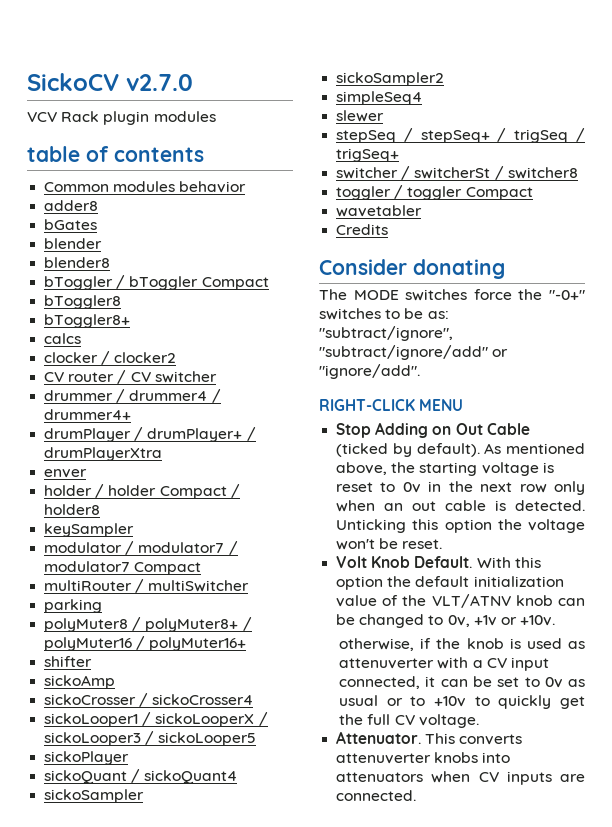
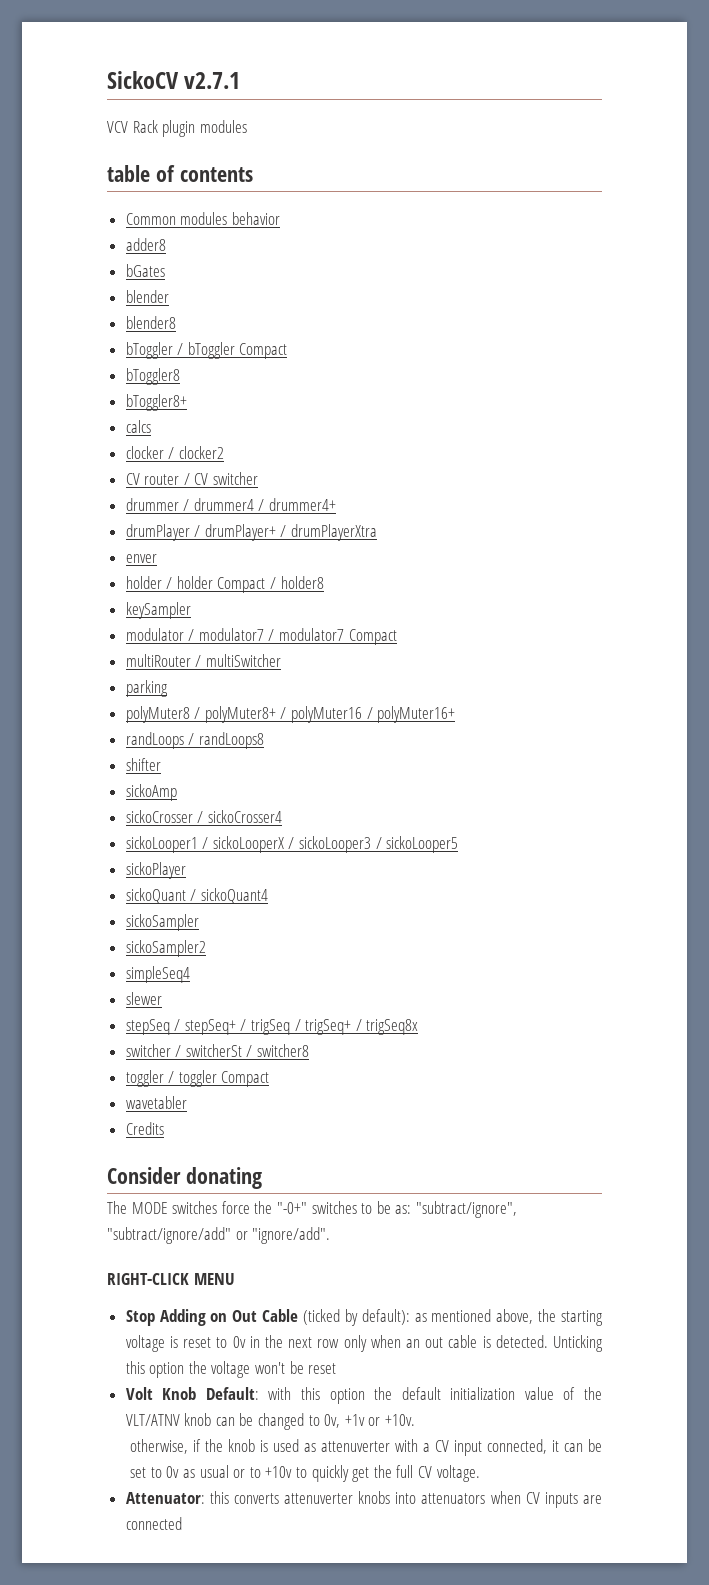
[126,74,193,91] v2.7.0 -> [184,72,241,89] v2.7.1
(247, 644) none -> [125,732,264,749] // randLoops / randLoops8
(400, 155) none -> [355,1019,419,1035] / trigSeq8x
[416,443,502,457] default). As -> [361,1309,427,1325] default): as
[402,539,443,549] reset. -> [308,1363,337,1374] reset
[414,556,511,568] Default. With -> [205,1387,292,1400] Default: with
[336,731,456,744] Attenuator. This -> [125,1491,229,1504] Attenuator: this
[336,790,417,801] connected. -> [125,1517,182,1530] connected

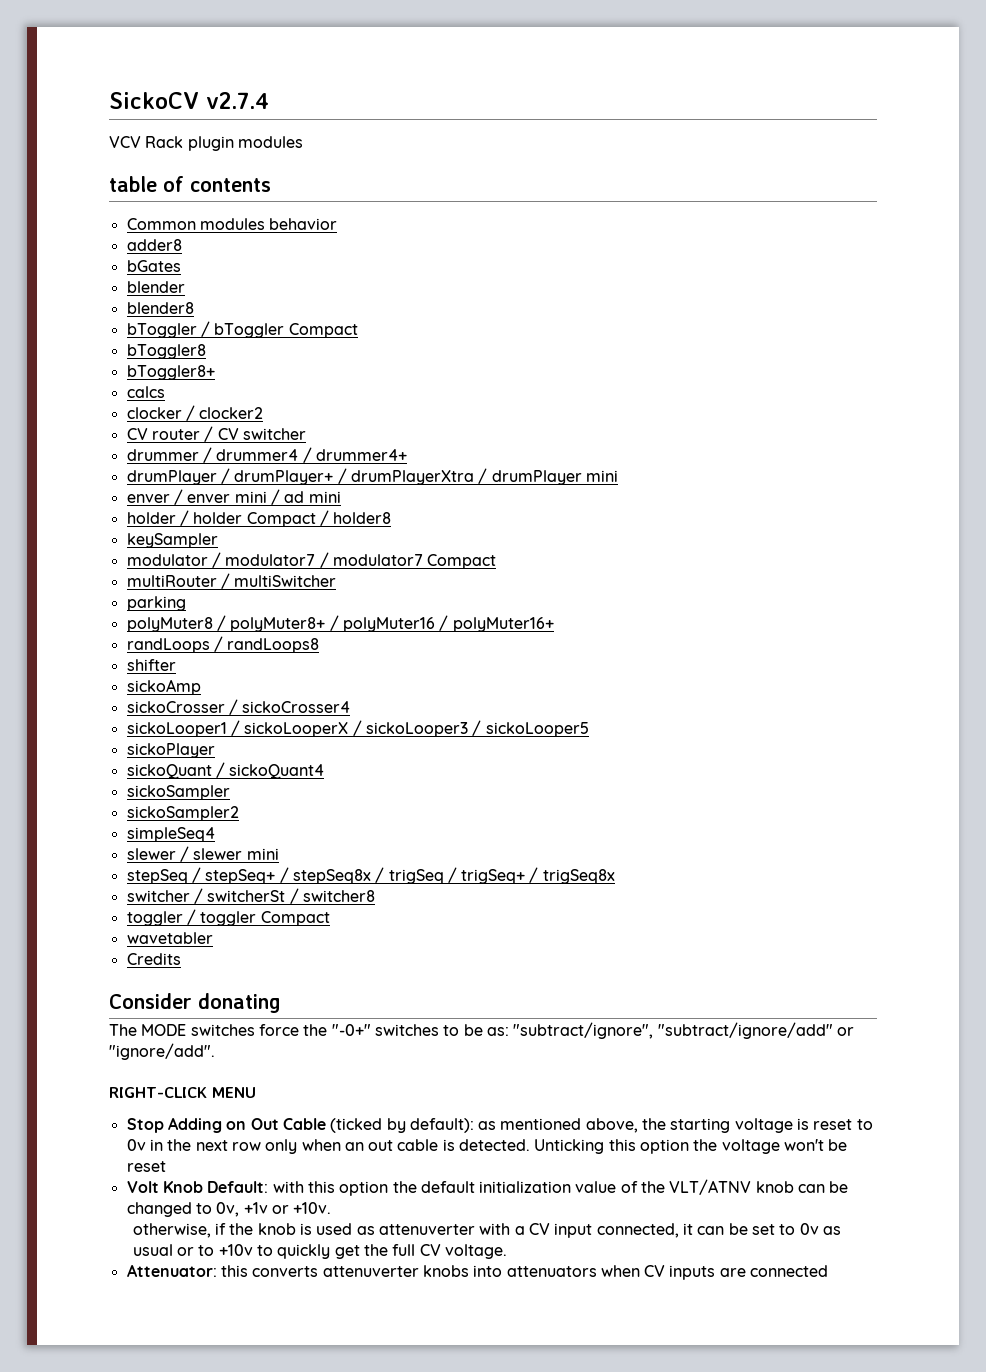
[184,72,241,89] v2.7.1 -> [206,92,269,109] v2.7.4
[125,554,157,563] // enver -> [478,468,618,485] [126,489,341,505] / drumPlayer mini // enver / enver mini / ad mini
(162, 998) none -> [179,846,279,862] / slewer mini
(247, 1025) none -> [292,867,385,884] stepSeq8x /

